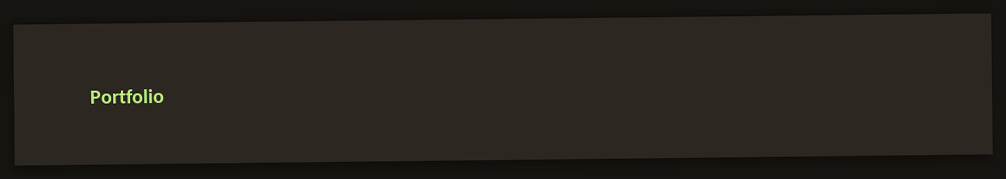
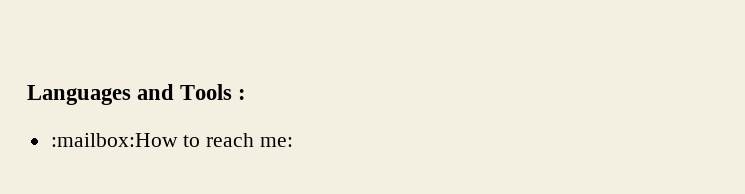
[89,88,165,104] Portfolio -> [27,84,247,105] [50,133,294,147] Languages and Tools : // :mailbox:How to reach me:

